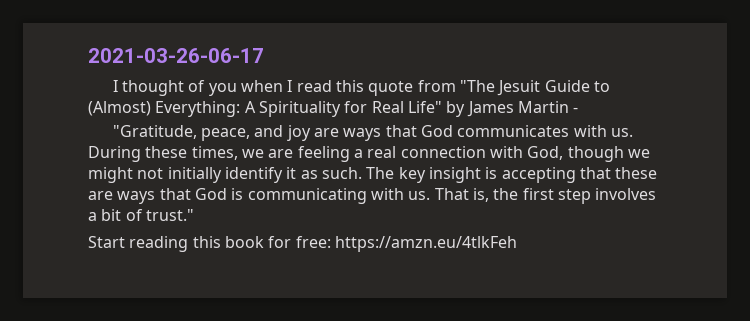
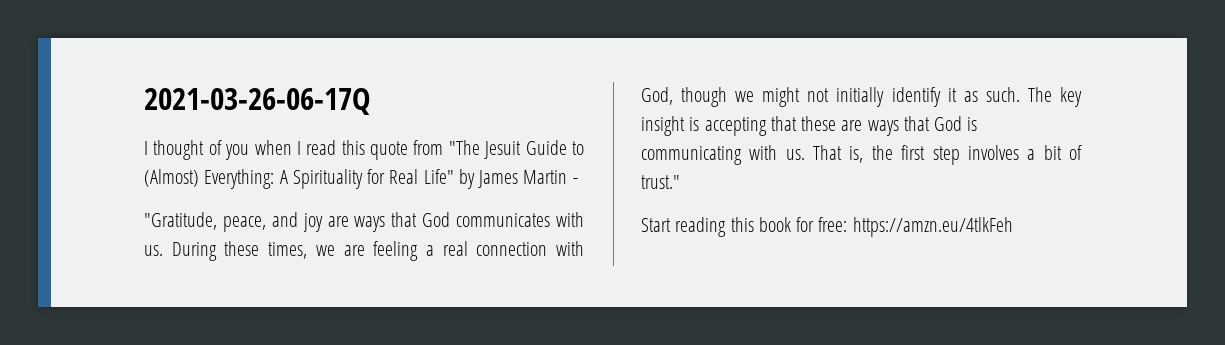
[88,48,264,63] 2021-03-26-06-17 -> [144,88,370,115] 2021-03-26-06-17Q

